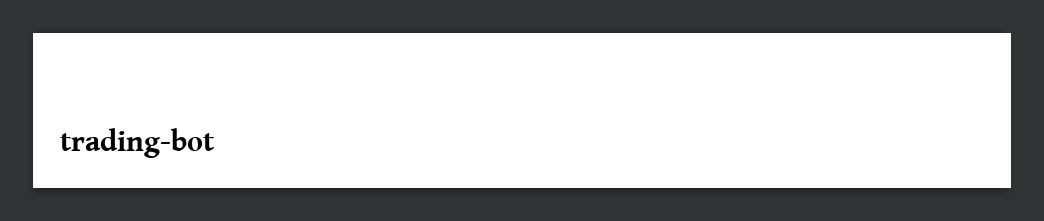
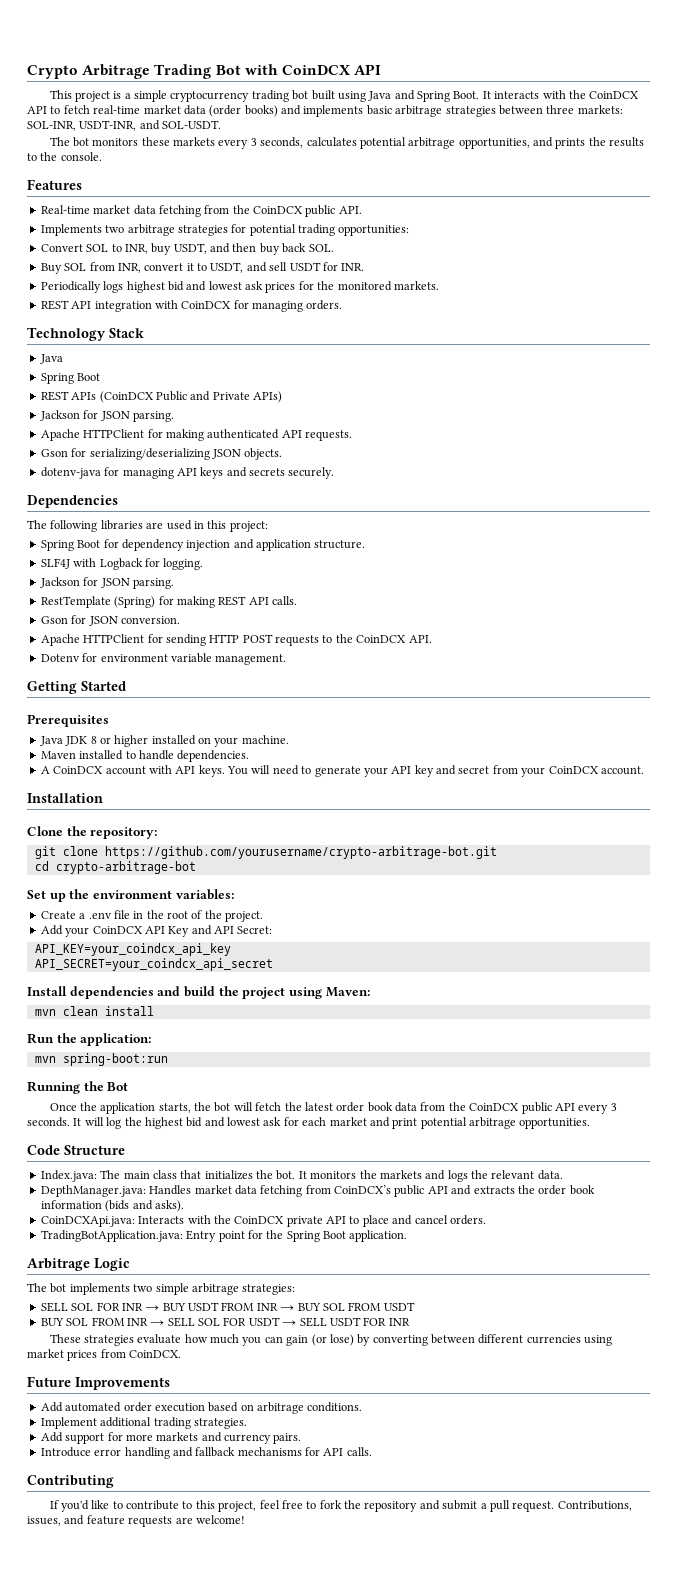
[60,128,215,158] trading-bot -> [27,64,382,79] [49,90,640,102] [27,105,623,117] [27,120,222,131] [49,137,645,149] [27,152,102,161] [27,179,82,190] [40,205,362,217] [40,224,410,236] [40,243,334,255] [40,262,365,274] [40,281,439,293] [40,300,343,312] [27,327,144,341] [39,354,63,364] [40,373,101,384] [40,391,282,403] [39,410,174,422] [40,429,352,441] [40,448,283,460] [40,467,335,479] [27,495,118,508] [27,520,268,532] [40,539,366,551] [40,558,204,570] [39,577,174,589] [40,596,297,608] [40,615,180,626] [40,634,432,646] [40,653,287,665] [27,681,126,694] [27,714,109,727] [39,735,289,747] [40,750,250,762] [40,765,644,777] [27,793,103,803] [27,826,158,839] [34,846,497,859] [34,861,196,874] [27,889,234,902] [40,910,264,922] [40,925,273,937] [34,943,231,956] [34,958,273,971] [27,986,370,999] [34,1006,154,1016] [27,1033,152,1046] [34,1053,168,1066] [27,1081,129,1094] [49,1102,617,1114] [27,1117,591,1129] [27,1145,125,1155] [40,1170,563,1182] [40,1185,595,1197] [40,1200,184,1212] [40,1215,486,1227] [40,1230,408,1242] [27,1258,130,1271] [27,1283,296,1295] [40,1302,415,1312] [40,1317,410,1327] [49,1334,613,1346] [27,1349,182,1361] [27,1376,170,1390] [40,1402,363,1414] [40,1417,247,1429] [40,1432,302,1444] [40,1447,372,1459] [27,1475,114,1488] [49,1500,632,1512] [27,1515,245,1527] Crypto Arbitrage Trading Bot with CoinDCX API // This project is a simple cryptocurrency trading bot built using Java and Spring Boot. It interacts with the CoinDCX API to fetch real-time market data (order books) and implements basic arbitrage strategies between three markets: SOL-INR, USDT-INR, and SOL-USDT. // The bot monitors these markets every 3 seconds, calculates potential arbitrage opportunities, and prints the results to the console. // Features // Real-time market data fetching from the CoinDCX public API. // Implements two arbitrage strategies for potential trading opportunities: // Convert SOL to INR, buy USDT, and then buy back SOL. // Buy SOL from INR, convert it to USDT, and sell USDT for INR. // Periodically logs highest bid and lowest ask prices for the monitored markets. // REST API integration with CoinDCX for managing orders. // Technology Stack // Java // Spring Boot // REST APIs (CoinDCX Public and Private APIs) // Jackson for JSON parsing. // Apache HTTPClient for making authenticated API requests. // Gson for serializing/deserializing JSON objects. // dotenv-java for managing API keys and secrets securely. // Dependencies // The following libraries are used in this project: // Spring Boot for dependency injection and application structure. // SLF4J with Logback for logging. // Jackson for JSON parsing. // RestTemplate (Spring) for making REST API calls. // Gson for JSON conversion. // Apache HTTPClient for sending HTTP POST requests to the CoinDCX API. // Dotenv for environment variable management. // Getting Started // Prerequisites // Java JDK 8 or higher installed on your machine. // Maven installed to handle dependencies. // A CoinDCX account with API keys. You will need to generate your API key and secret from your CoinDCX account. // Installation // Clone the repository: // git clone https://github.com/yourusername/crypto-arbitrage-bot.git // cd crypto-arbitrage-bot // Set up the environment variables: // Create a .env file in the root of the project. // Add your CoinDCX API Key and API Secret: // API_KEY=your_coindcx_api_key // API_SECRET=your_coindcx_api_secret // Install dependencies and build the project using Maven: // mvn clean install // Run the application: // mvn spring-boot:run // Running the Bot // Once the application starts, the bot will fetch the latest order book data from the CoinDCX public API every 3 seconds. It will log the highest bid and lowest ask for each market and print potential arbitrage opportunities. // Code Structure // Index.java: The main class that initializes the bot. It monitors the markets and logs the relevant data. // DepthManager.java: Handles market data fetching from CoinDCX’s public API and extracts the order book information (bids and asks). // CoinDCXApi.java: Interacts with the CoinDCX private API to place and cancel orders. // TradingBotApplication.java: Entry point for the Spring Boot application. // Arbitrage Logic // The bot implements two simple arbitrage strategies: // SELL SOL FOR INR → BUY USDT FROM INR → BUY SOL FROM USDT // BUY SOL FROM INR → SELL SOL FOR USDT → SELL USDT FOR INR // These strategies evaluate how much you can gain (or lose) by converting between different currencies using market prices from CoinDCX. // Future Improvements // Add automated order execution based on arbitrage conditions. // Implement additional trading strategies. // Add support for more markets and currency pairs. // Introduce error handling and fallback mechanisms for API calls. // Contributing // If you'd like to contribute to this project, feel free to fork the repository and submit a pull request. Contributions, issues, and feature requests are welcome!

